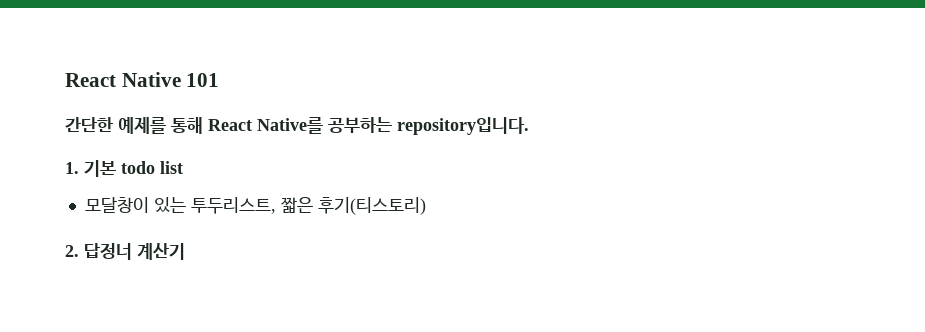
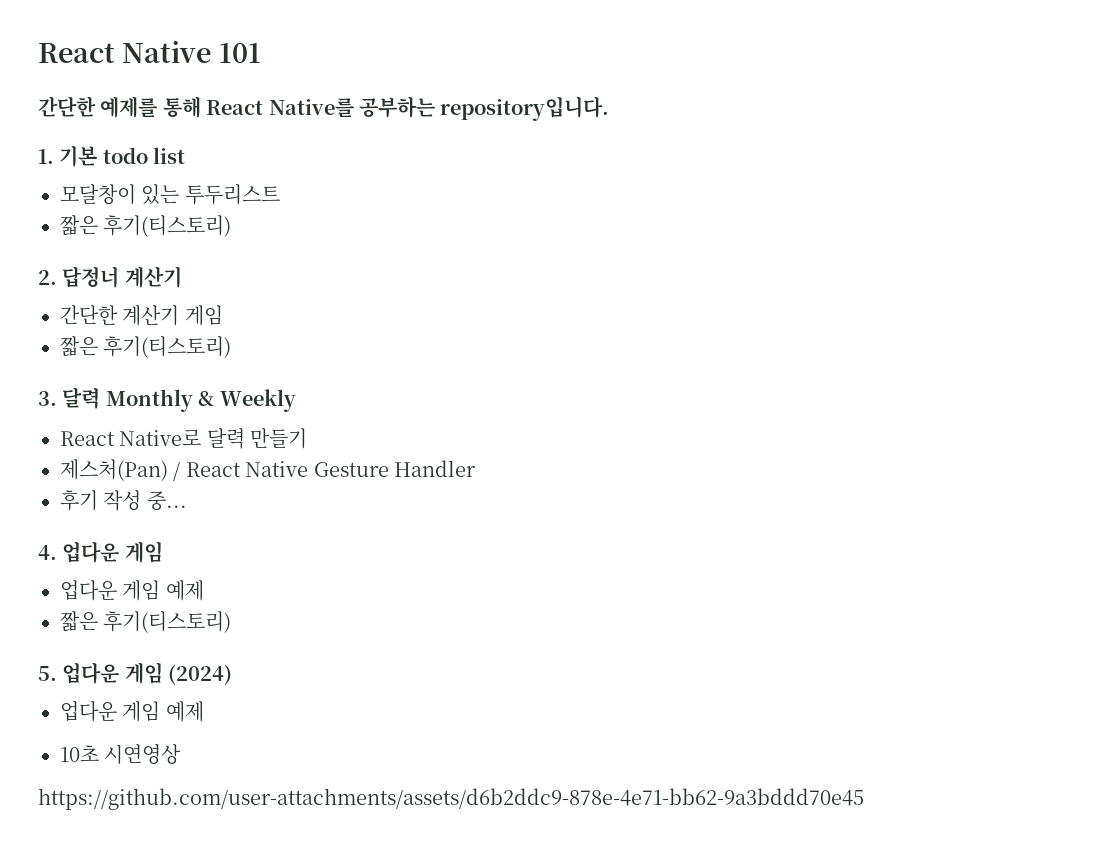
[190,197,276,214] 투두리스트, -> [184,184,280,205] 투두리스트 //
(185, 251) none -> [60,305,223,326] [60,336,232,358] [38,387,296,412] [60,428,308,449] [60,459,476,481] [60,490,187,511] [38,541,163,563] [60,580,204,601] [60,611,232,633] [38,662,233,685] [60,701,204,722] [60,744,182,764] [38,788,864,810] // 간단한 계산기 게임 // 짧은 후기(티스토리) // 3. 달력 Monthly & Weekly // React Native로 달력 만들기 // 제스처(Pan) / React Native Gesture Handler // 후기 작성 중... // 4. 업다운 게임 // 업다운 게임 예제 // 짧은 후기(티스토리) // 5. 업다운 게임 (2024) // 업다운 게임 예제 // 10초 시연영상 // https://github.com/user-attachments/assets/d6b2ddc9-878e-4e71-bb62-9a3bddd70e45

